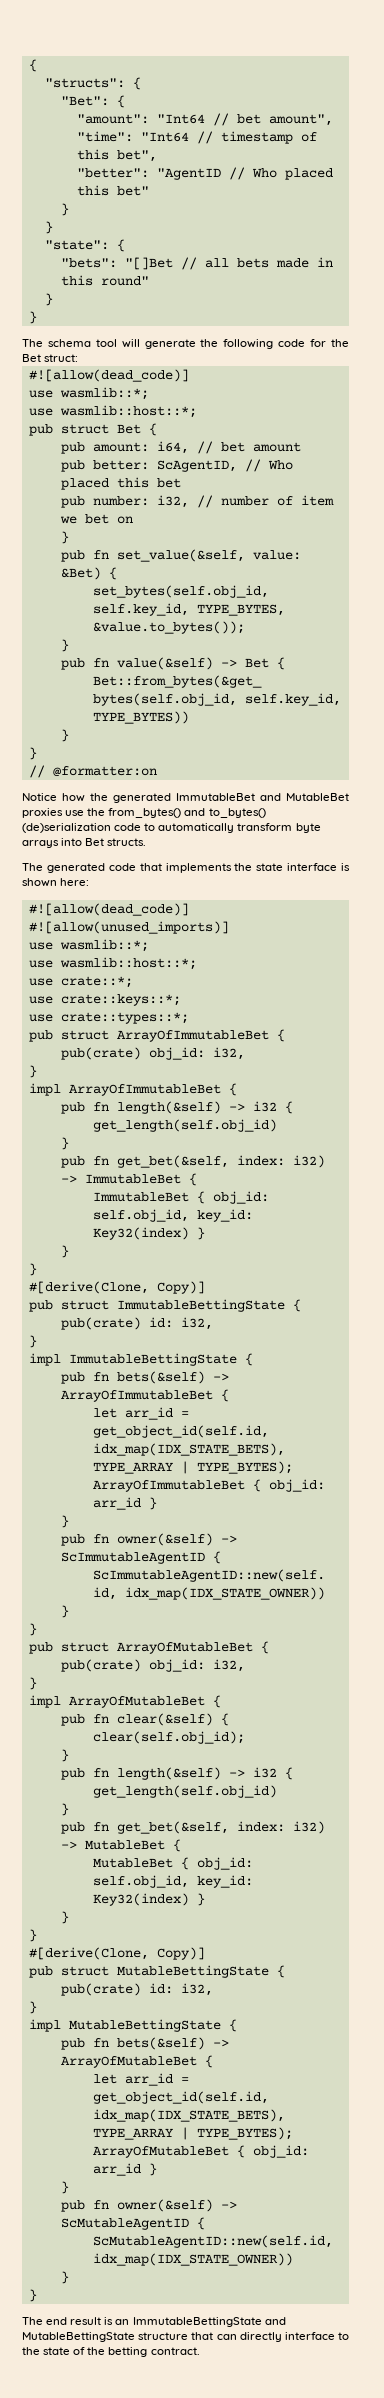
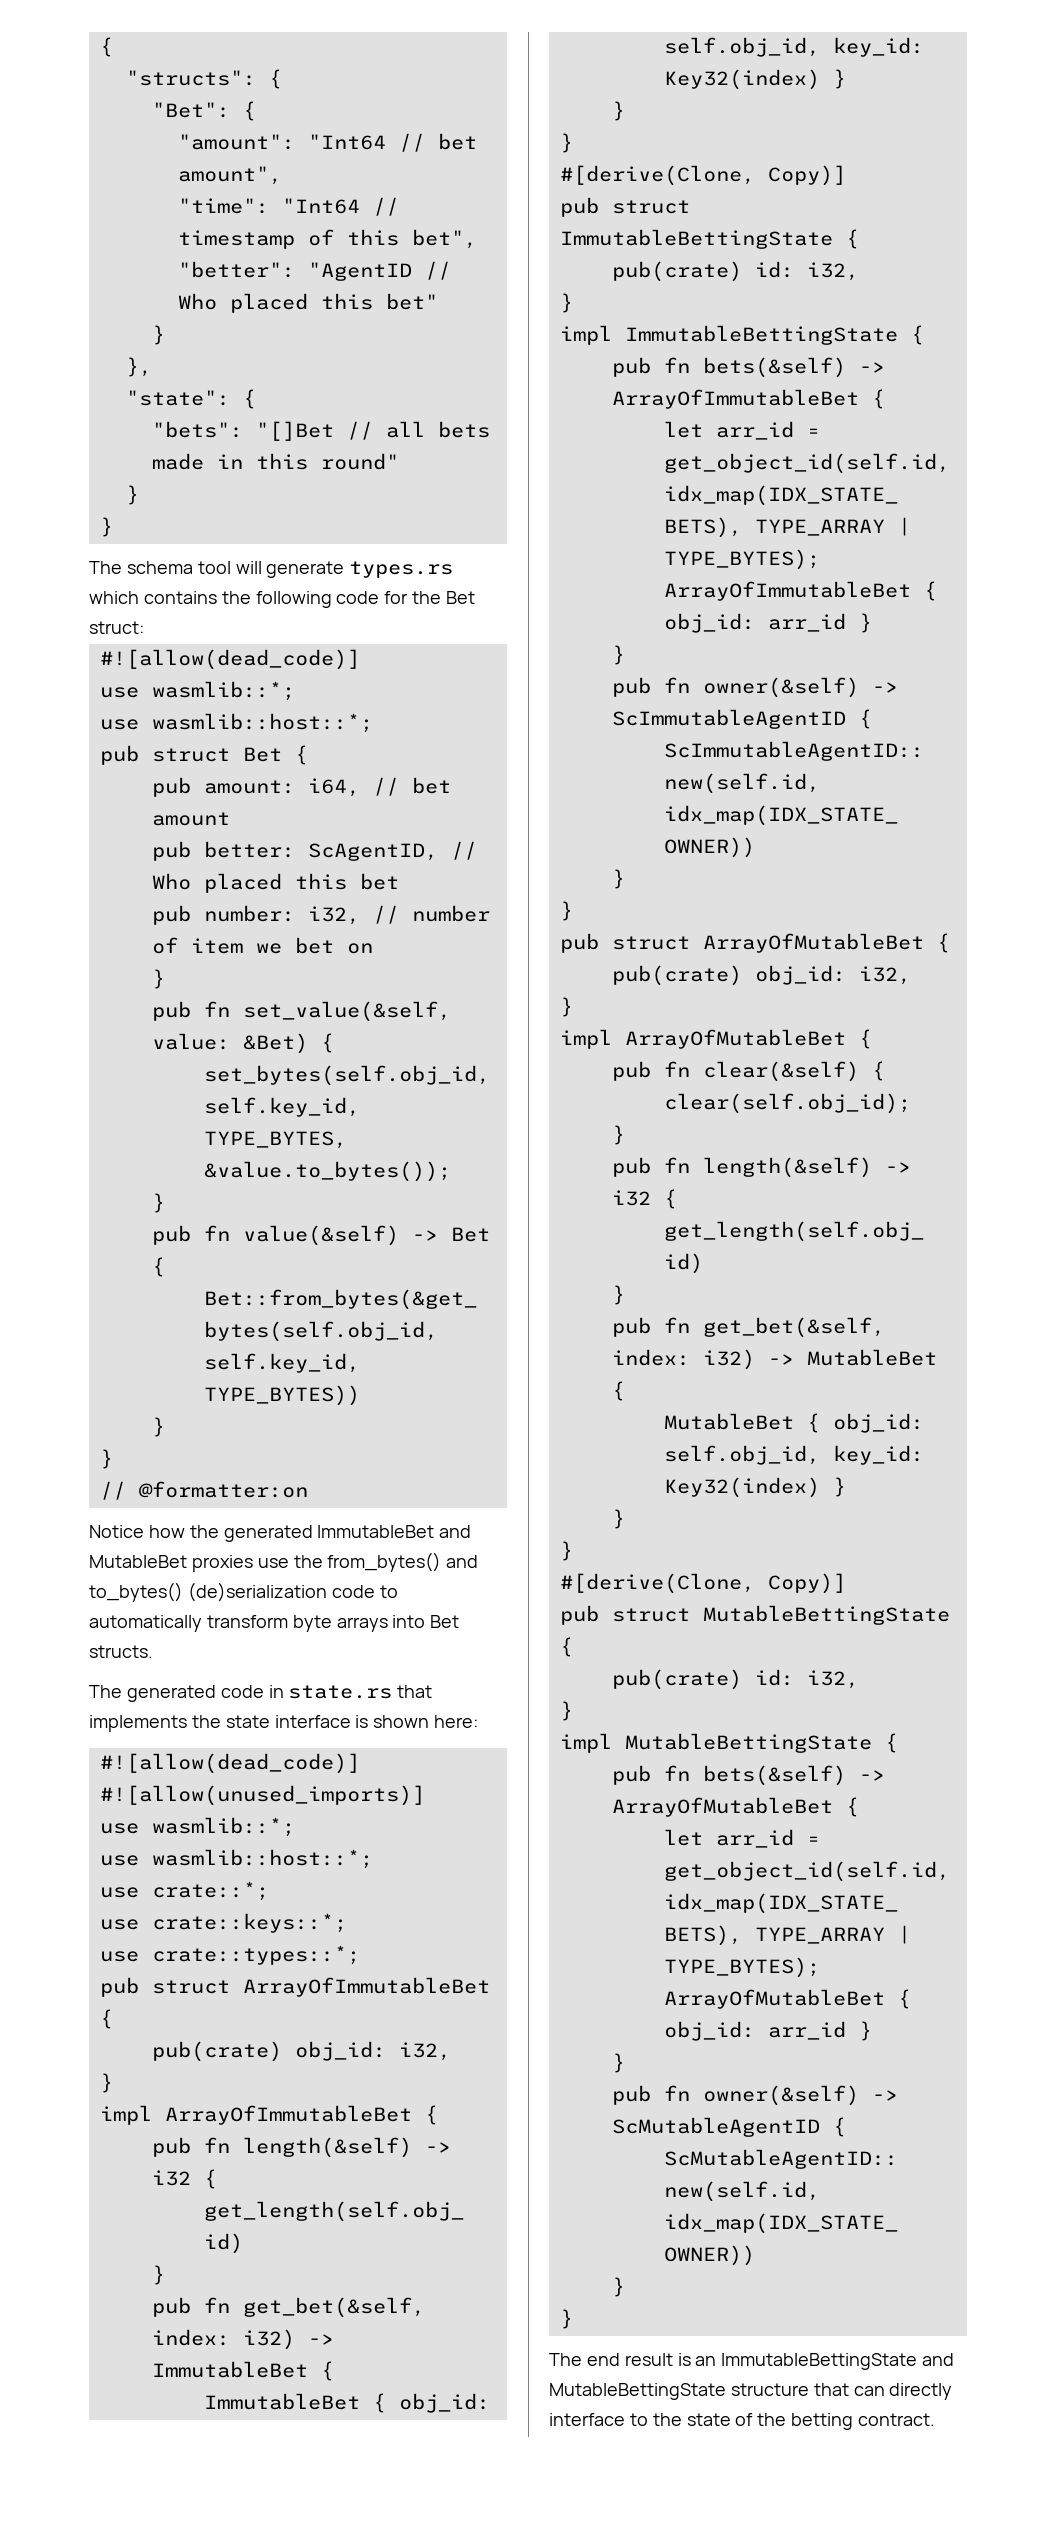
[44,221,53,234] } -> [125,357,152,377] },
(196, 344) none -> [349,561,454,578] [89,591,217,604] types.rs which contains
(136, 867) none -> [268,1685,393,1699] in state.rs

